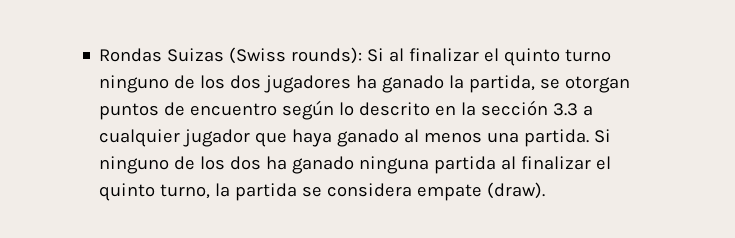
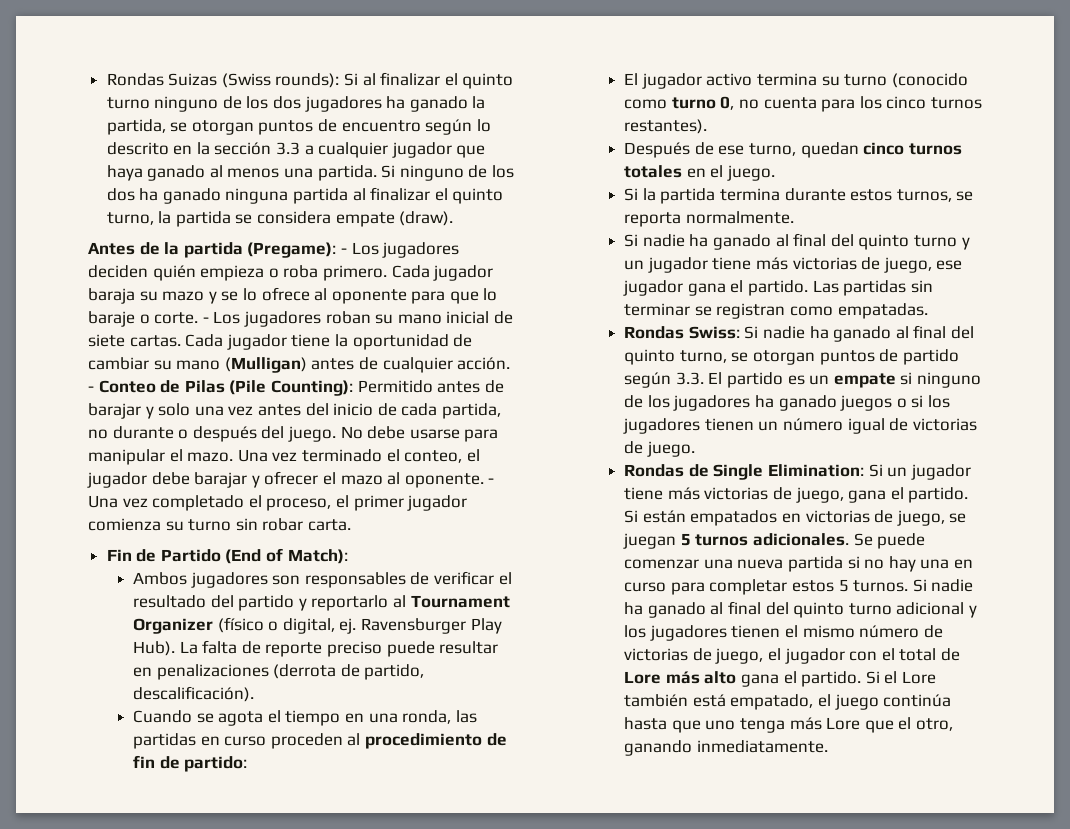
(546, 190) none -> [88,242,460,258] [88,265,494,281] [88,287,498,304] [88,311,513,327] [88,334,473,350] [88,357,511,373] [88,380,504,396] [88,403,501,419] [88,426,499,442] [88,449,480,465] [87,471,495,488] [88,495,468,511] [88,518,351,531] [106,548,348,564] [132,571,512,588] [132,595,510,611] [132,617,502,634] [132,640,499,657] [132,664,425,680] [132,686,254,702] [132,710,477,726] [132,733,507,749] [132,755,248,772] [624,73,968,89] [624,96,982,112] [624,119,708,134] [624,142,962,158] [624,165,776,181] [624,188,974,204] [624,211,794,227] [624,233,970,250] [624,257,963,273] [623,280,933,296] [624,303,928,319] [624,325,974,342] [624,349,959,365] [624,372,981,388] [624,395,950,411] [623,418,977,434] [624,441,695,457] [624,464,971,480] [624,487,969,503] [624,510,967,526] [623,533,926,549] [624,556,973,572] [624,579,974,595] [624,601,977,618] [624,625,943,641] [624,648,960,664] [624,671,936,687] [624,694,952,710] [624,717,953,733] [624,740,828,756] // Antes de la partida (Pregame): - Los jugadores deciden quién empieza o roba primero. Cada jugador baraja su mazo y se lo ofrece al oponente para que lo baraje o corte. - Los jugadores roban su mano inicial de siete cartas. Cada jugador tiene la oportunidad de cambiar su mano (Mulligan) antes de cualquier acción. - Conteo de Pilas (Pile Counting): Permitido antes de barajar y solo una vez antes del inicio de cada partida, no durante o después del juego. No debe usarse para manipular el mazo. Una vez terminado el conteo, el jugador debe barajar y ofrecer el mazo al oponente. - Una vez completado el proceso, el primer jugador comienza su turno sin robar carta. // Fin de Partido (End of Match): // Ambos jugadores son responsables de verificar el resultado del partido y reportarlo al Tournament Organizer (físico o digital, ej. Ravensburger Play Hub). La falta de reporte preciso puede resultar en penalizaciones (derrota de partido, descalificación). // Cuando se agota el tiempo en una ronda, las partidas en curso proceden al procedimiento de fin de partido: // El jugador activo termina su turno (conocido como turno 0, no cuenta para los cinco turnos restantes). // Después de ese turno, quedan cinco turnos totales en el juego. // Si la partida termina durante estos turnos, se reporta normalmente. // Si nadie ha ganado al final del quinto turno y un jugador tiene más victorias de juego, ese jugador gana el partido. Las partidas sin terminar se registran como empatadas. // Rondas Swiss: Si nadie ha ganado al final del quinto turno, se otorgan puntos de partido según 3.3. El partido es un empate si ninguno de los jugadores ha ganado juegos o si los jugadores tienen un número igual de victorias de juego. // Rondas de Single Elimination: Si un jugador tiene más victorias de juego, gana el partido. Si están empatados en victorias de juego, se juegan 5 turnos adicionales. Se puede comenzar una nueva partida si no hay una en curso para completar estos 5 turnos. Si nadie ha ganado al final del quinto turno adicional y los jugadores tienen el mismo número de victorias de juego, el jugador con el total de Lore más alto gana el partido. Si el Lore también está empatado, el juego continúa hasta que uno tenga más Lore que el otro, ganando inmediatamente.

